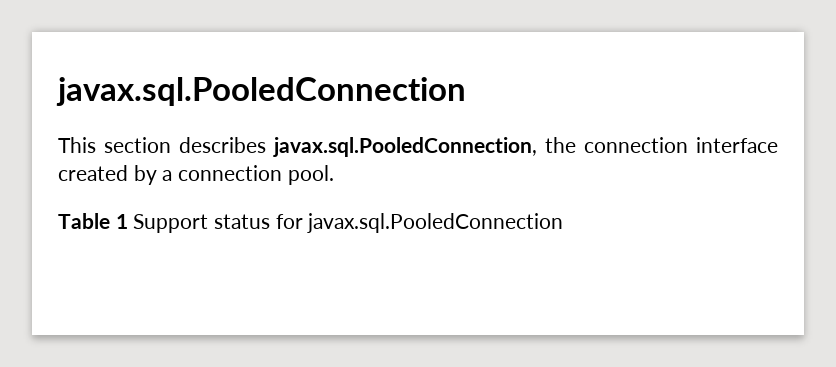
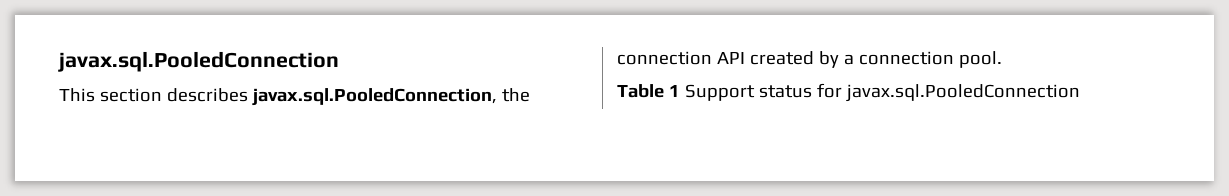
[696,137,778,153] interface -> [716,52,745,64] API

